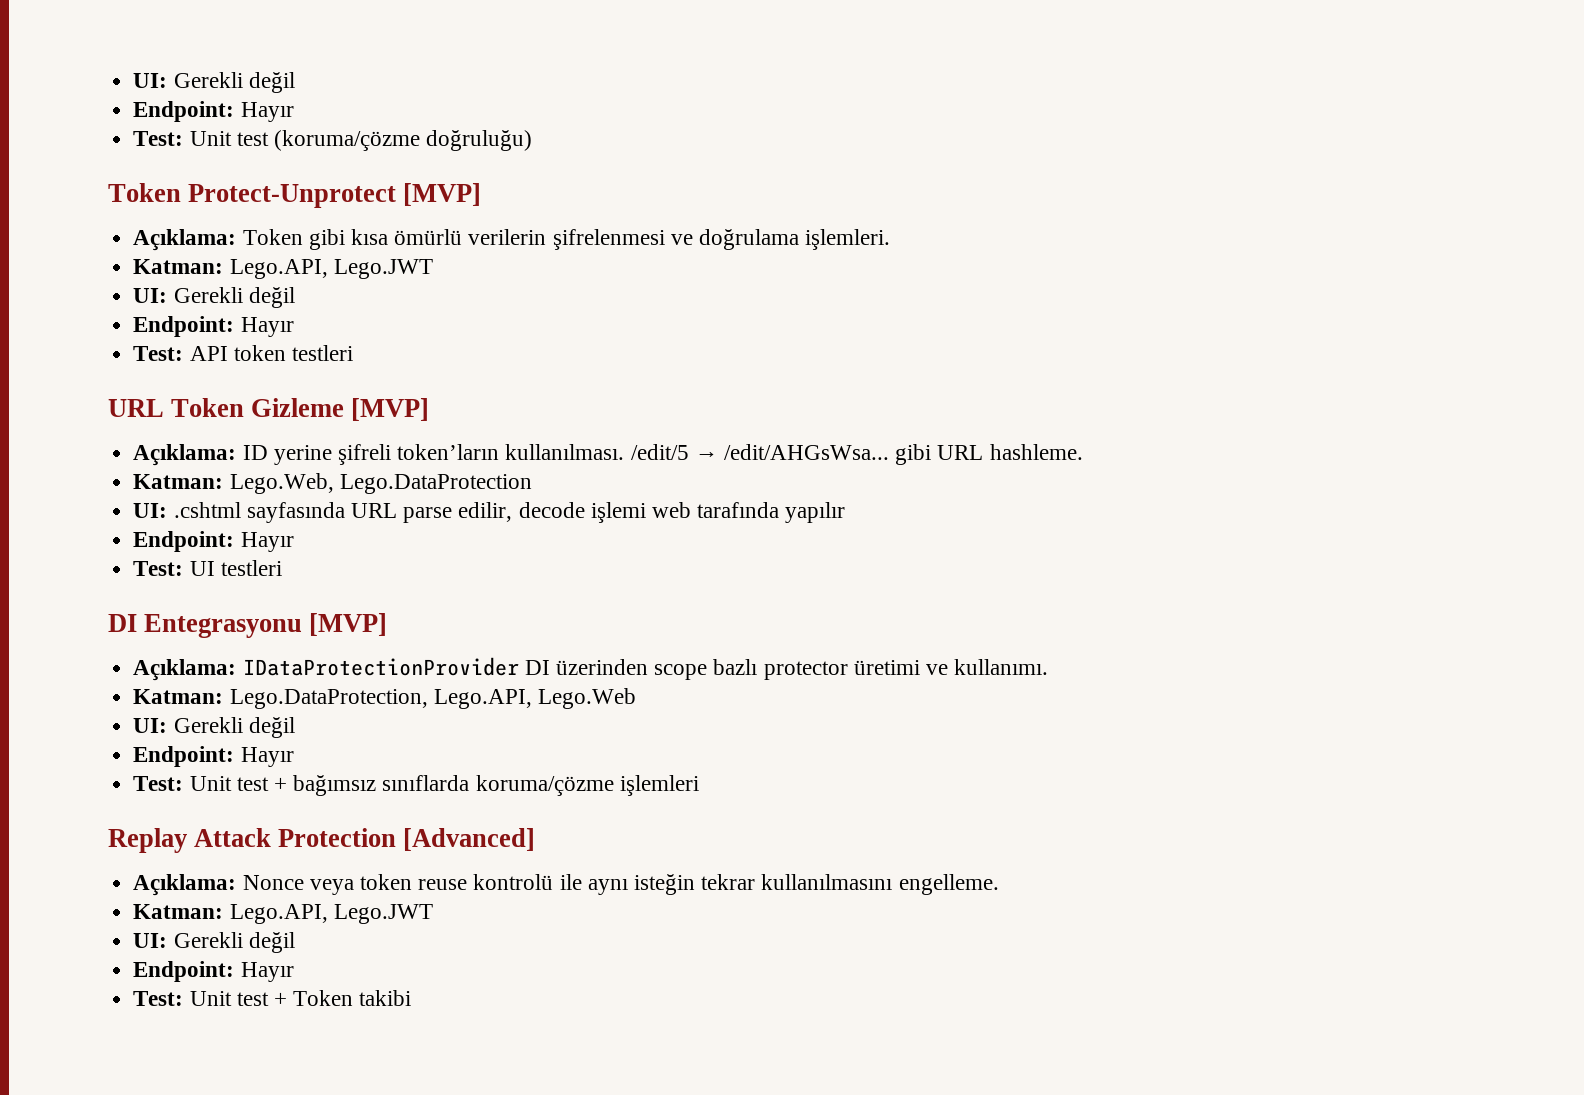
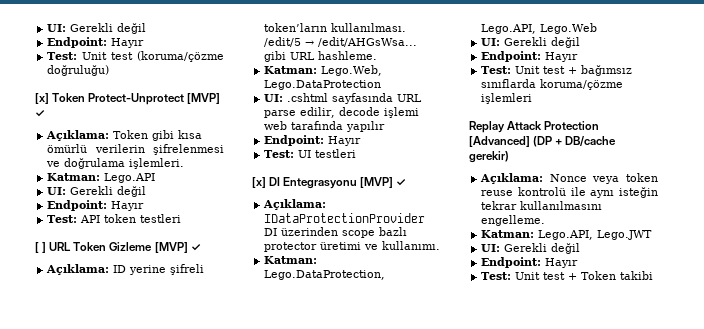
(533, 140) none -> [35,93,49,104] [x]
(482, 194) none -> [35,110,45,117] ✓
[229,259,433,279] Lego.API, Lego.JWT -> [104,173,156,183] Lego.API
(353, 353) none -> [35,242,47,253] [ ]
(430, 409) none -> [190,244,201,251] ✓
(282, 568) none -> [252,177,266,188] [x]
(388, 624) none -> [396,179,407,186] ✓
(536, 839) none -> [533,136,617,147] [469,151,509,163] (DP + DB/cache gerekir)

